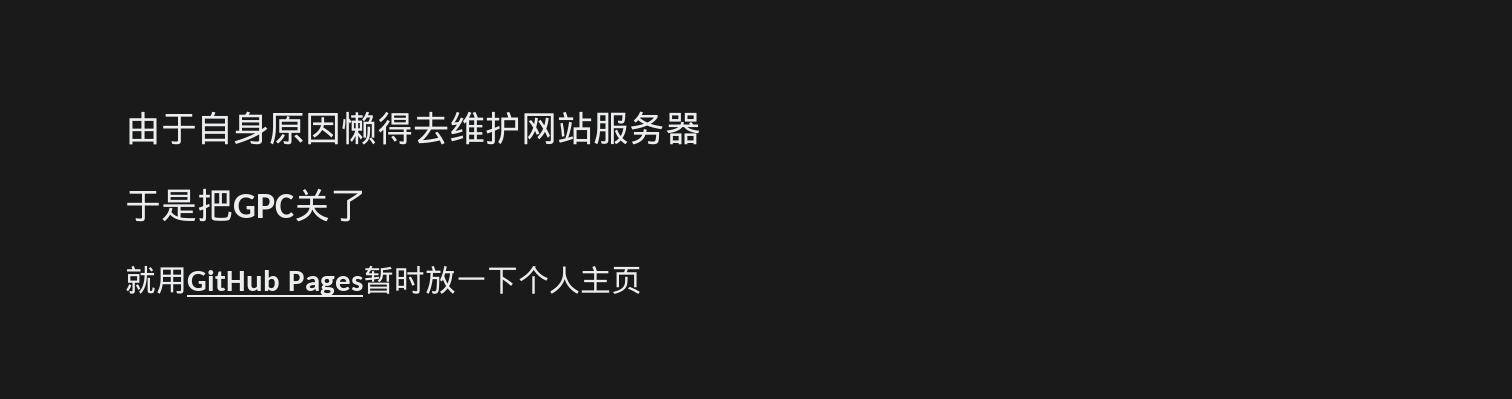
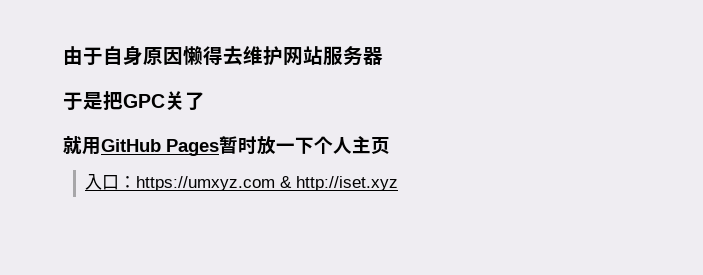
(643, 280) none -> [85,174,399,191] // 入口：https://umxyz.com & http://iset.xyz

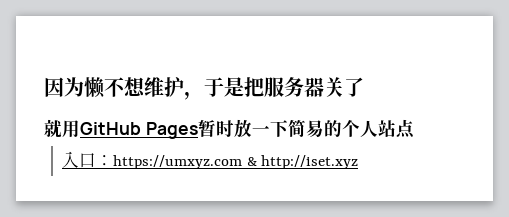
[63,46,323,66] 由于自身原因懒得去维护网站 -> [44,77,264,100] 因为懒不想维护，于是把
[63,91,165,110] // 于是把GPC -> (324, 87) none
[314,136,390,154] 个人主页 -> [287,119,415,139] 简易的个人站点

